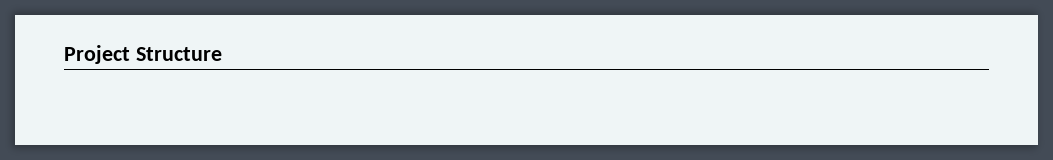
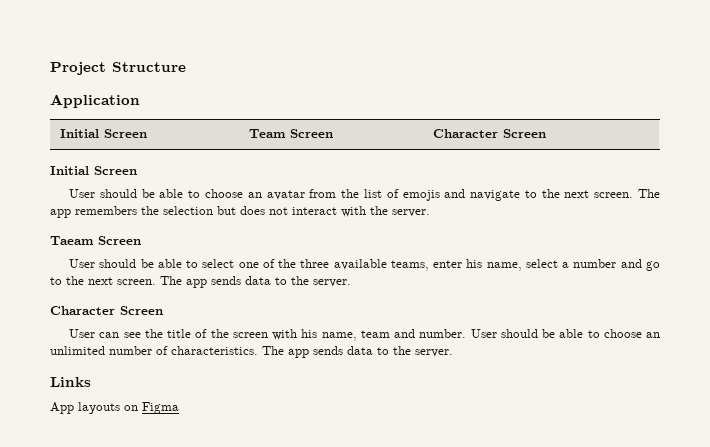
(222, 54) none -> [50,94,140,108] [60,129,148,138] [249,129,334,138] [433,129,547,138] [50,166,137,175] [69,189,660,201] [50,206,430,218] [50,236,141,245] [69,259,660,271] [50,276,351,288] [50,306,163,315] [69,329,660,341] [50,346,453,358] [50,377,91,387] [50,402,179,414] // Application // Initial Screen | Team Screen | Character Screen // Initial Screen // User should be able to choose an avatar from the list of emojis and navigate to the next screen. The app remembers the selection but does not interact with the server. // Taeam Screen // User should be able to select one of the three available teams, enter his name, select a number and go to the next screen. The app sends data to the server. // Character Screen // User can see the title of the screen with his name, team and number. User should be able to choose an unlimited number of characteristics. The app sends data to the server. // Links // App layouts on Figma

